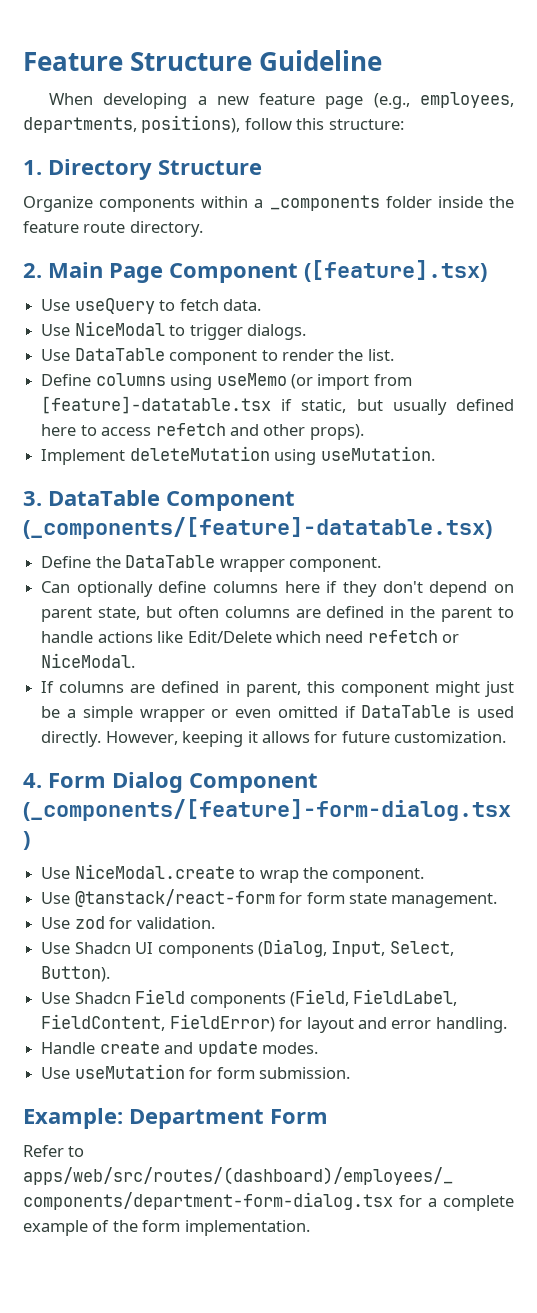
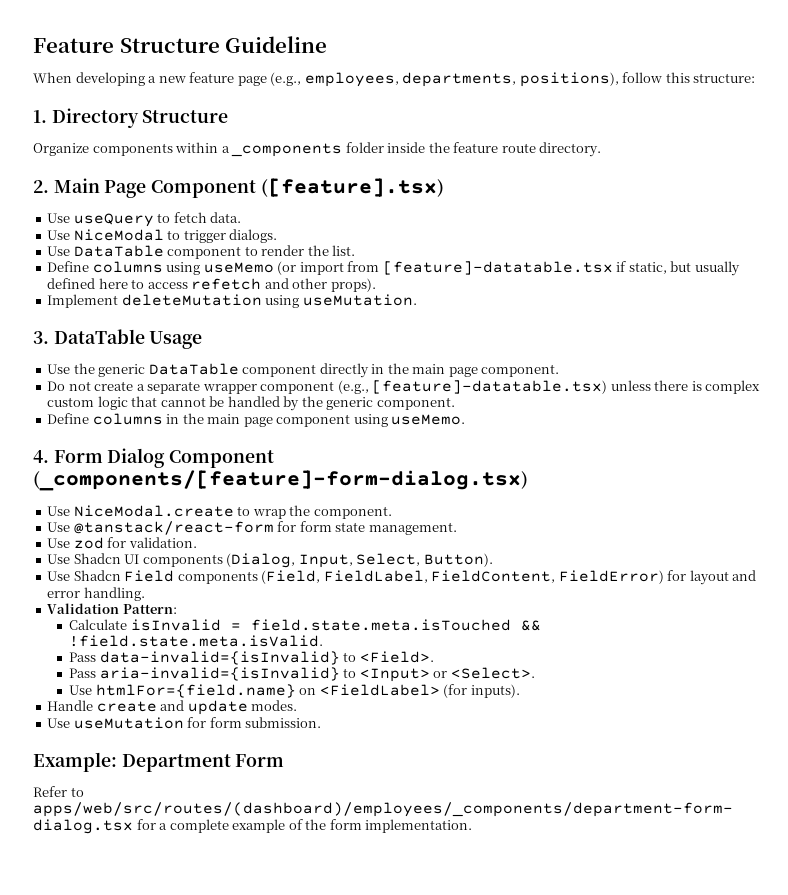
[166,491,295,511] [23,517,492,539] [41,555,381,572] [41,581,514,597] [41,606,514,622] [41,630,460,643] [41,653,136,668] [41,681,514,697] [41,705,515,722] [41,731,507,747] Component (_components/[feature]-datatable.tsx) // Define the DataTable wrapper component. // Can optionally define columns here if they don't depend on parent state, but often columns are defined in the parent to handle actions like Edit/Delete which need refetch or NiceModal. // If columns are defined in parent, this component might just be a simple wrapper or even omitted if DataTable is used directly. However, keeping it allows for future customization. -> [149,331,203,349] [47,363,560,378] [47,380,761,394] [47,396,455,411] [47,413,466,427] Usage // Use the generic DataTable component directly in the main page component. // Do not create a separate wrapper component (e.g., [feature]-datatable.tsx) unless there is complex custom logic that cannot be handled by the generic component. // Define columns in the main page component using useMemo.
(507, 1025) none -> [47,603,177,614] [68,619,541,631] [68,635,323,647] [68,651,434,665] [68,667,535,682] [68,684,520,698] // Validation Pattern: // Calculate isInvalid = field.state.meta.isTouched && !field.state.meta.isValid. // Pass data-invalid={isInvalid} to <Field>. // Pass aria-invalid={isInvalid} to <Input> or <Select>. // Use htmlFor={field.name} on <FieldLabel> (for inputs).

